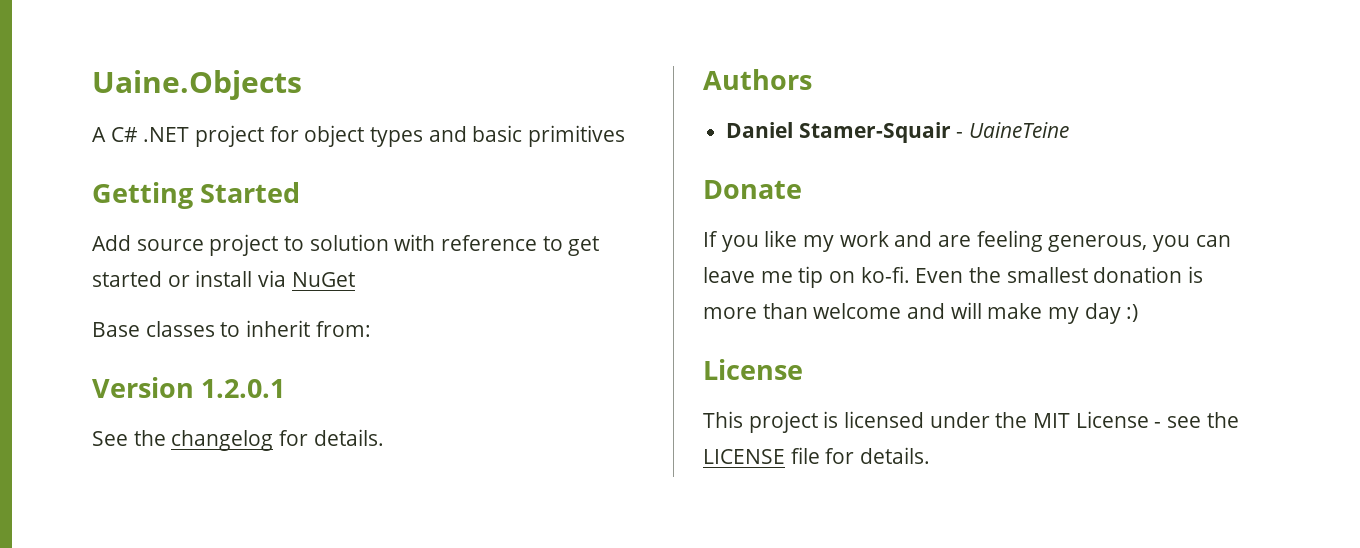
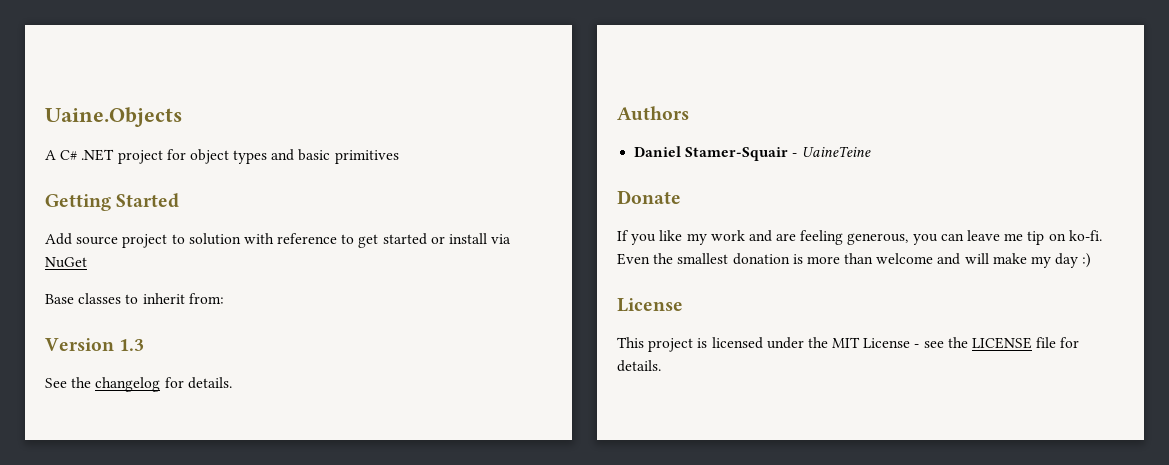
[201,379,286,398] 1.2.0.1 -> [119,339,145,351] 1.3

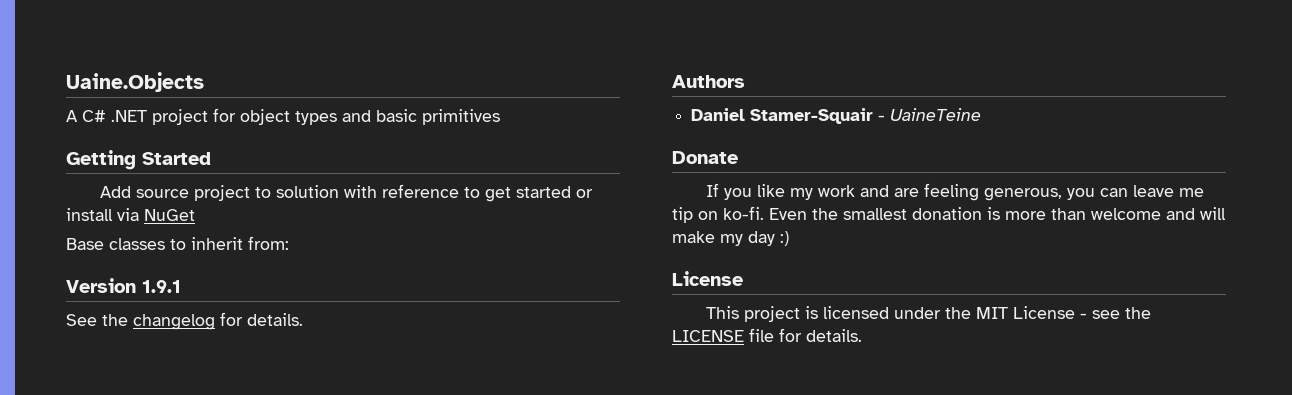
[119,339,145,351] 1.3 -> [142,280,181,293] 1.9.1

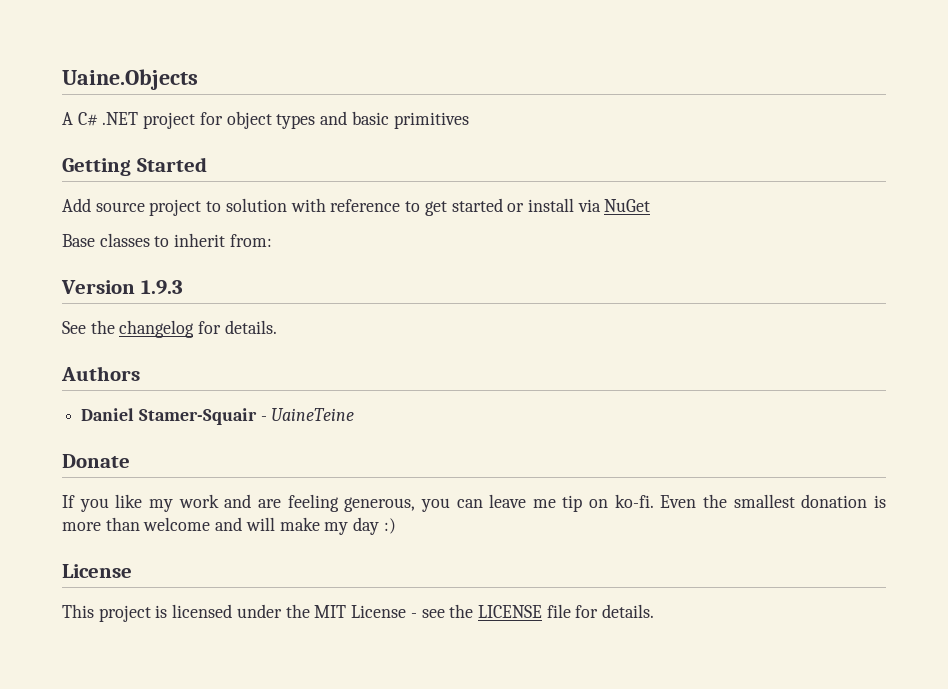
[142,280,181,293] 1.9.1 -> [140,280,183,295] 1.9.3

